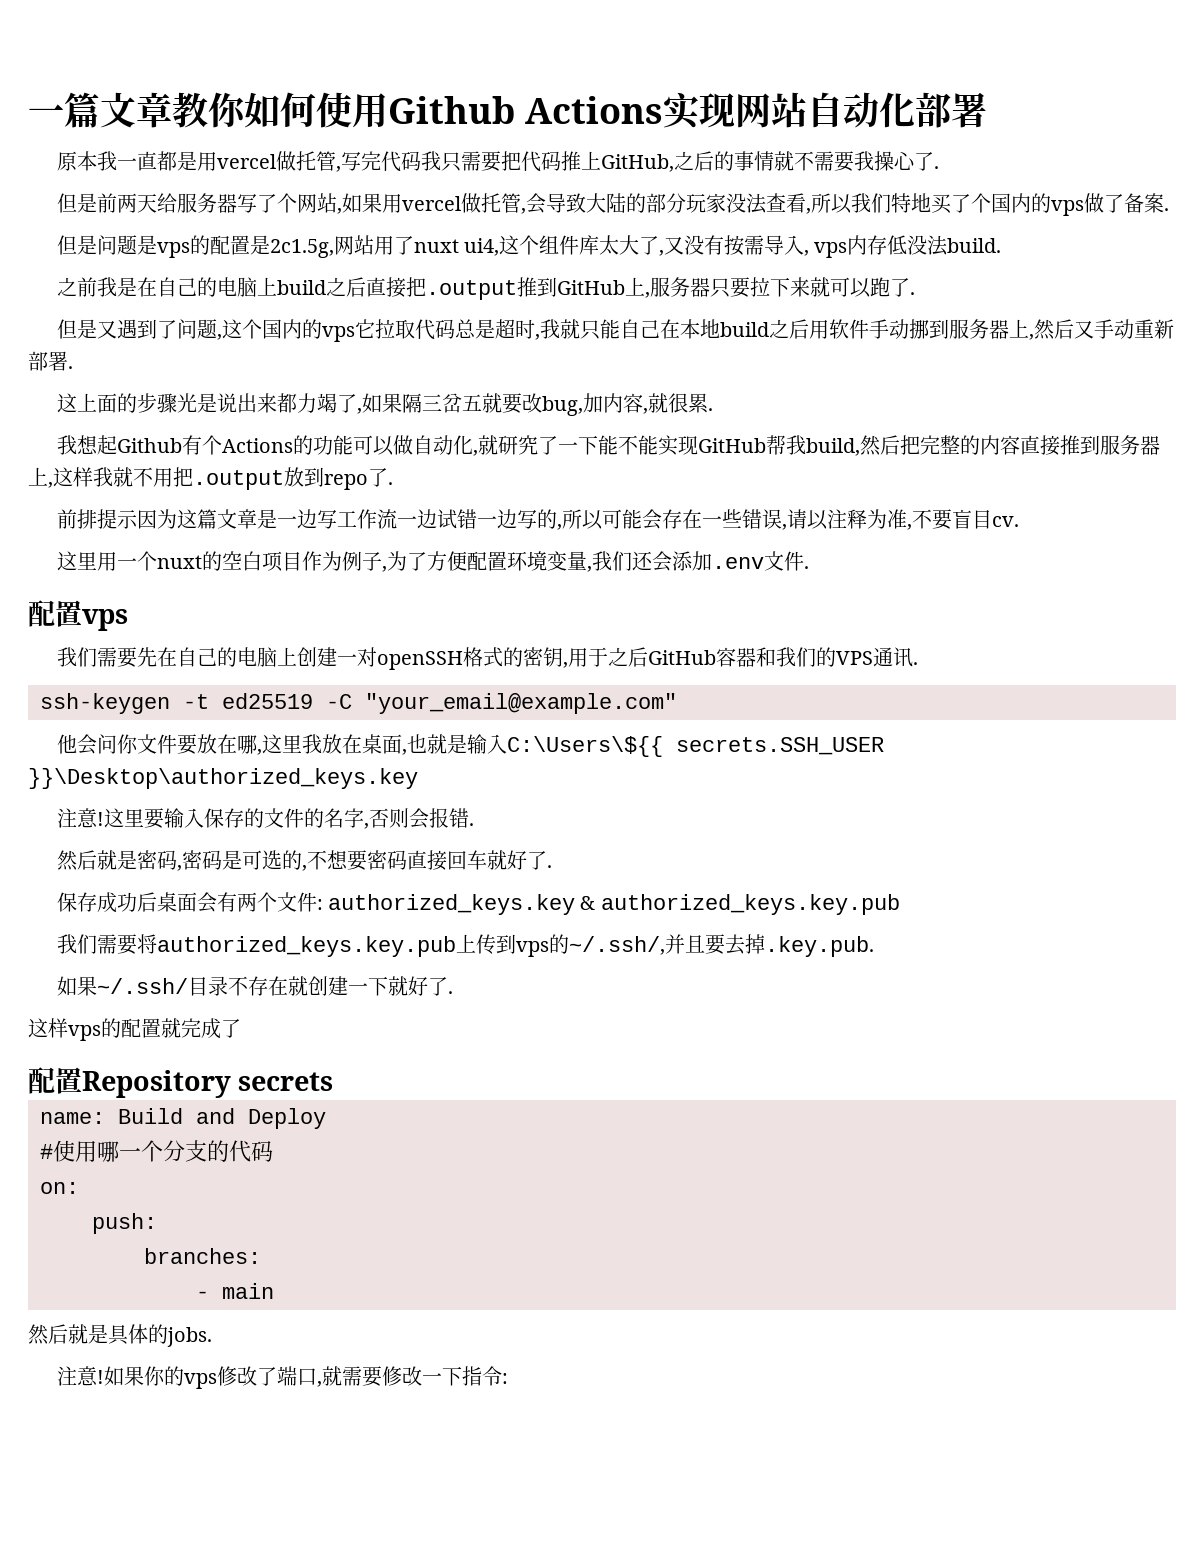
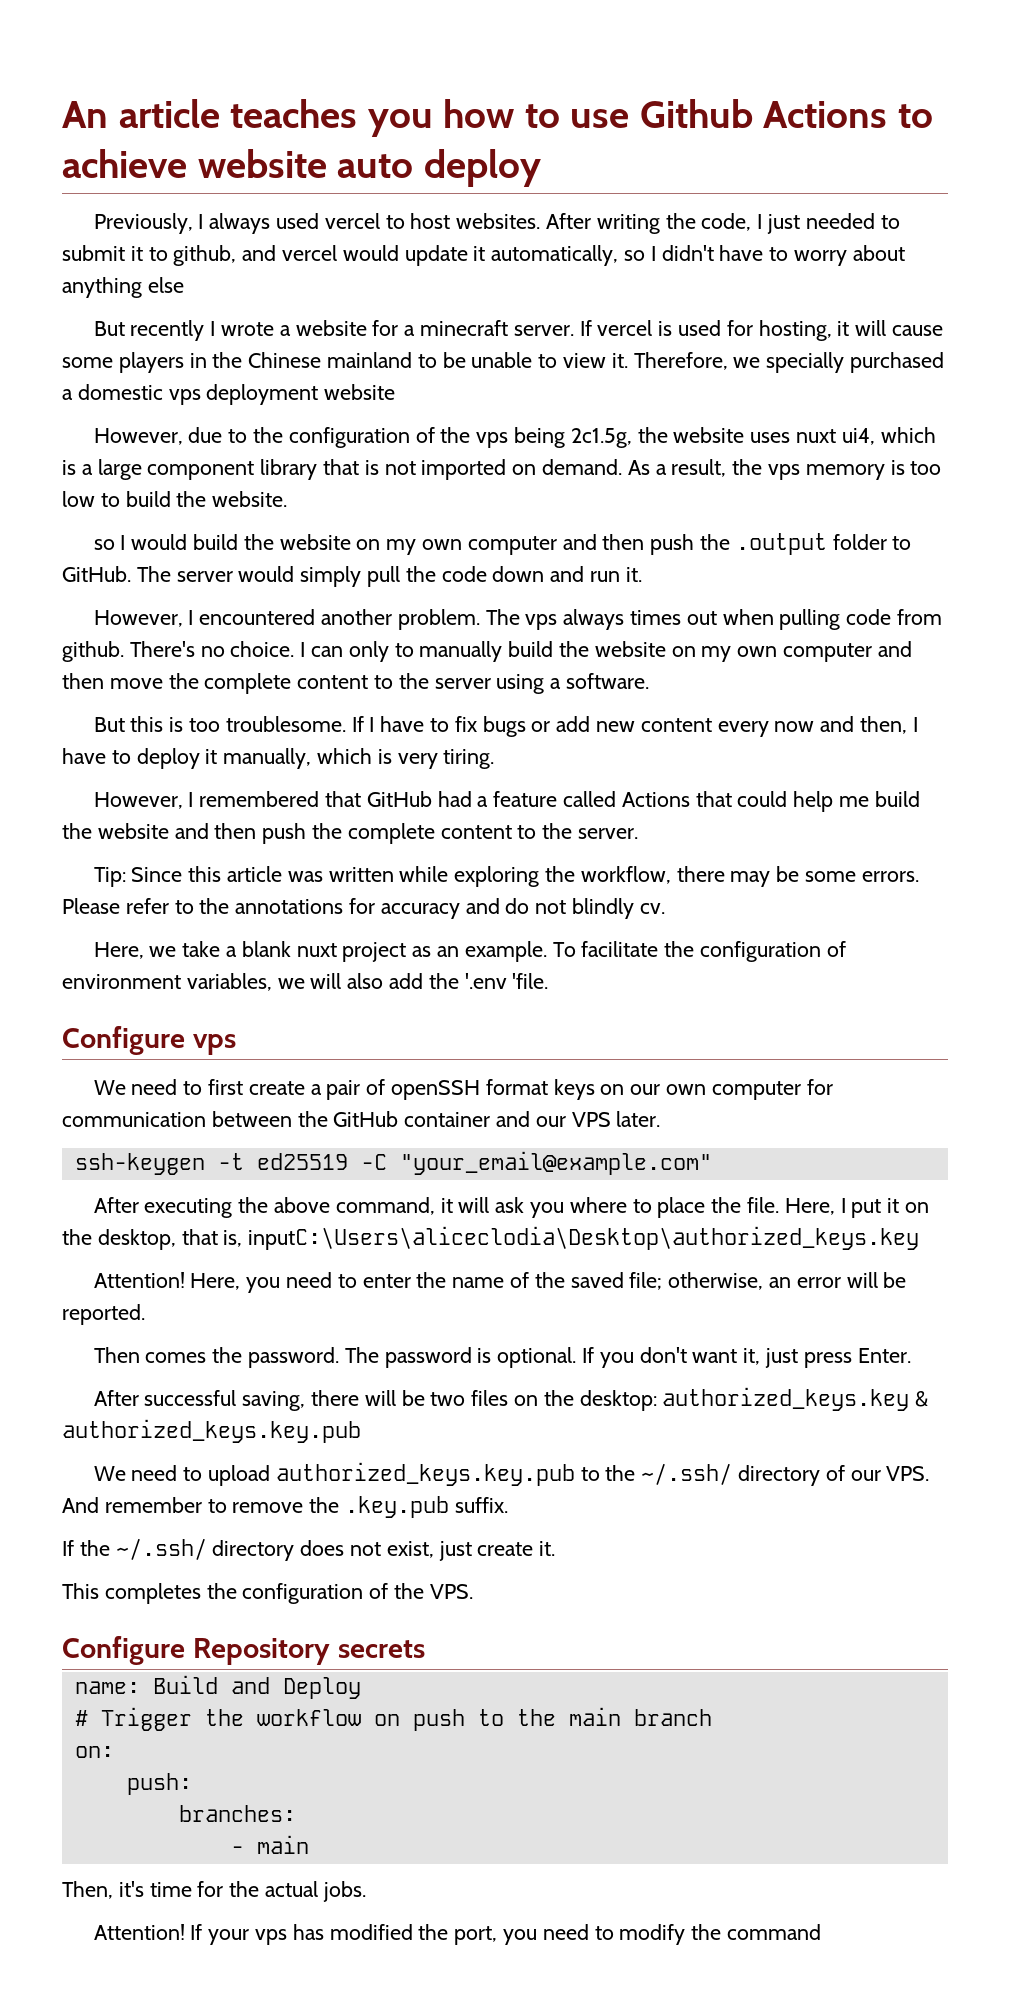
[28,92,987,130] [56,151,939,172] [56,193,1169,216] [56,235,1002,258] [56,277,915,300] [56,319,1174,342] [28,351,73,371] [56,393,713,416] [56,435,1160,456] [28,467,393,490] [56,509,1019,530] [56,551,809,572] [28,600,128,631] [56,647,918,670] 一篇文章教你如何使用Github Actions实现网站自动化部署 // 原本我一直都是用vercel做托管,写完代码我只需要把代码推上GitHub,之后的事情就不需要我操心了. // 但是前两天给服务器写了个网站,如果用vercel做托管,会导致大陆的部分玩家没法查看,所以我们特地买了个国内的vps做了备案. // 但是问题是vps的配置是2c1.5g,网站用了nuxt ui4,这个组件库太大了,又没有按需导入, vps内存低没法build. // 之前我是在自己的电脑上build之后直接把.output推到GitHub上,服务器只要拉下来就可以跑了. // 但是又遇到了问题,这个国内的vps它拉取代码总是超时,我就只能自己在本地build之后用软件手动挪到服务器上,然后又手动重新部署. // 这上面的步骤光是说出来都力竭了,如果隔三岔五就要改bug,加内容,就很累. // 我想起Github有个Actions的功能可以做自动化,就研究了一下能不能实现GitHub帮我build,然后把完整的内容直接推到服务器上,这样我就不用把.output放到repo了. // 前排提示因为这篇文章是一边写工作流一边试错一边写的,所以可能会存在一些错误,请以注释为准,不要盲目cv. // 这里用一个nuxt的空白项目作为例子,为了方便配置环境变量,我们还会添加.env文件. // 配置vps // 我们需要先在自己的电脑上创建一对openSSH格式的密钥,用于之后GitHub容器和我们的VPS通讯. -> [62,99,933,137] [62,149,541,187] [93,213,900,234] [62,245,905,266] [62,277,184,298] [93,320,944,341] [62,352,945,373] [62,384,396,405] [93,427,936,448] [62,459,942,480] [62,491,288,507] [93,533,912,555] [62,566,642,587] [93,609,943,630] [62,641,912,662] [62,673,650,694] [93,716,918,737] [62,748,495,769] [93,791,920,812] [62,823,639,844] [93,866,919,887] [62,898,665,919] [93,941,846,962] [62,973,549,991] [62,1026,236,1055] [93,1079,833,1100] [62,1111,661,1127] An article teaches you how to use Github Actions to achieve website auto deploy // Previously, I always used vercel to host websites. After writing the code, I just needed to submit it to github, and vercel would update it automatically, so I didn't have to worry about anything else // But recently I wrote a website for a minecraft server. If vercel is used for hosting, it will cause some players in the Chinese mainland to be unable to view it. Therefore, we specially purchased a domestic vps deployment website // However, due to the configuration of the vps being 2c1.5g, the website uses nuxt ui4, which is a large component library that is not imported on demand. As a result, the vps memory is too low to build the website. // so I would build the website on my own computer and then push the .output folder to GitHub. The server would simply pull the code down and run it. // However, I encountered another problem. The vps always times out when pulling code from github. There's no choice. I can only to manually build the website on my own computer and then move the complete content to the server using a software. // But this is too troublesome. If I have to fix bugs or add new content every now and then, I have to deploy it manually, which is very tiring. // However, I remembered that GitHub had a feature called Actions that could help me build the website and then push the complete content to the server. // Tip: Since this article was written while exploring the workflow, there may be some errors. Please refer to the annotations for accuracy and do not blindly cv. // Here, we take a blank nuxt project as an example. To facilitate the configuration of environment variables, we will also add the '.env 'file. // Configure vps // We need to first create a pair of openSSH format keys on our own computer for communication between the GitHub container and our VPS later.
[56,734,884,757] [28,768,418,789] [56,808,474,829] [56,850,552,871] [56,892,900,915] [56,934,874,957] [56,976,453,996] [28,1018,241,1041] [28,1067,82,1094] 他会问你文件要放在哪,这里我放在桌面,也就是输入C:\Users\${{ secrets.SSH_USER }}\Desktop\authorized_keys.key // 注意!这里要输入保存的文件的名字,否则会报错. // 然后就是密码,密码是可选的,不想要密码直接回车就好了. // 保存成功后桌面会有两个文件: authorized_keys.key & authorized_keys.key.pub // 我们需要将authorized_keys.key.pub上传到vps的~/.ssh/,并且要去掉.key.pub. // 如果~/.ssh/目录不存在就创建一下就好了. // 这样vps的配置就完成了 // 配置 -> [93,1197,930,1218] [62,1226,920,1250] [93,1272,907,1293] [62,1304,145,1325] [93,1347,911,1368] [93,1387,929,1411] [62,1419,361,1443] [93,1462,930,1486] [62,1496,508,1518] [62,1538,556,1561] [62,1583,473,1604] [62,1636,185,1665] After executing the above command, it will ask you where to place the file. Here, I put it on the desktop, that is, inputC:\Users\aliceclodia\Desktop\authorized_keys.key // Attention! Here, you need to enter the name of the saved file; otherwise, an error will be reported. // Then comes the password. The password is optional. If you don't want it, just press Enter. // After successful saving, there will be two files on the desktop: authorized_keys.key & authorized_keys.key.pub // We need to upload authorized_keys.key.pub to the ~/.ssh/ directory of our VPS. And remember to remove the .key.pub suffix. // If the ~/.ssh/ directory does not exist, just create it. // This completes the configuration of the VPS. // Configure
[53,1140,273,1162] 使用哪一个分支的代码 -> [100,1707,712,1731] Trigger the workflow on push to the main branch
[28,1324,212,1347] [56,1366,508,1389] 然后就是具体的jobs. // 注意!如果你的vps修改了端口,就需要修改一下指令: -> [62,1881,366,1902] [93,1924,822,1945] Then, it's time for the actual jobs. // Attention! If your vps has modified the port, you need to modify the command

